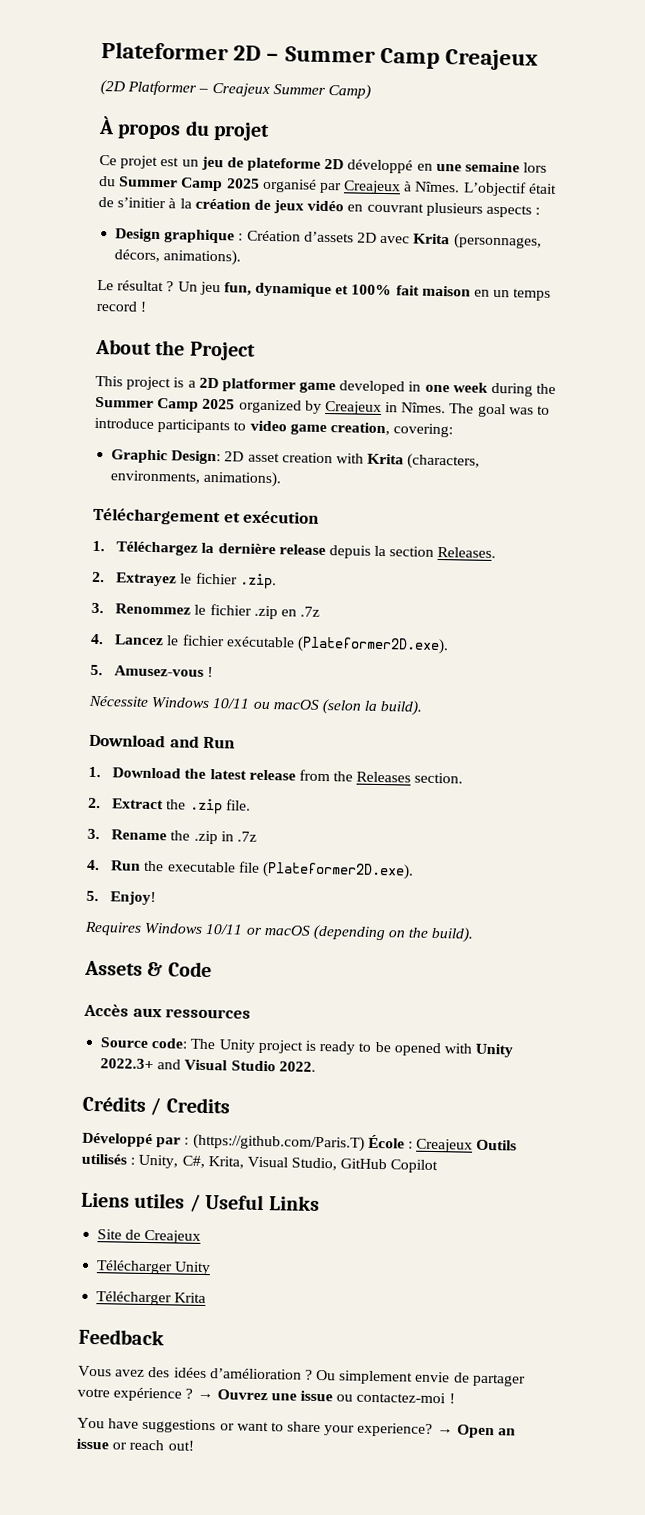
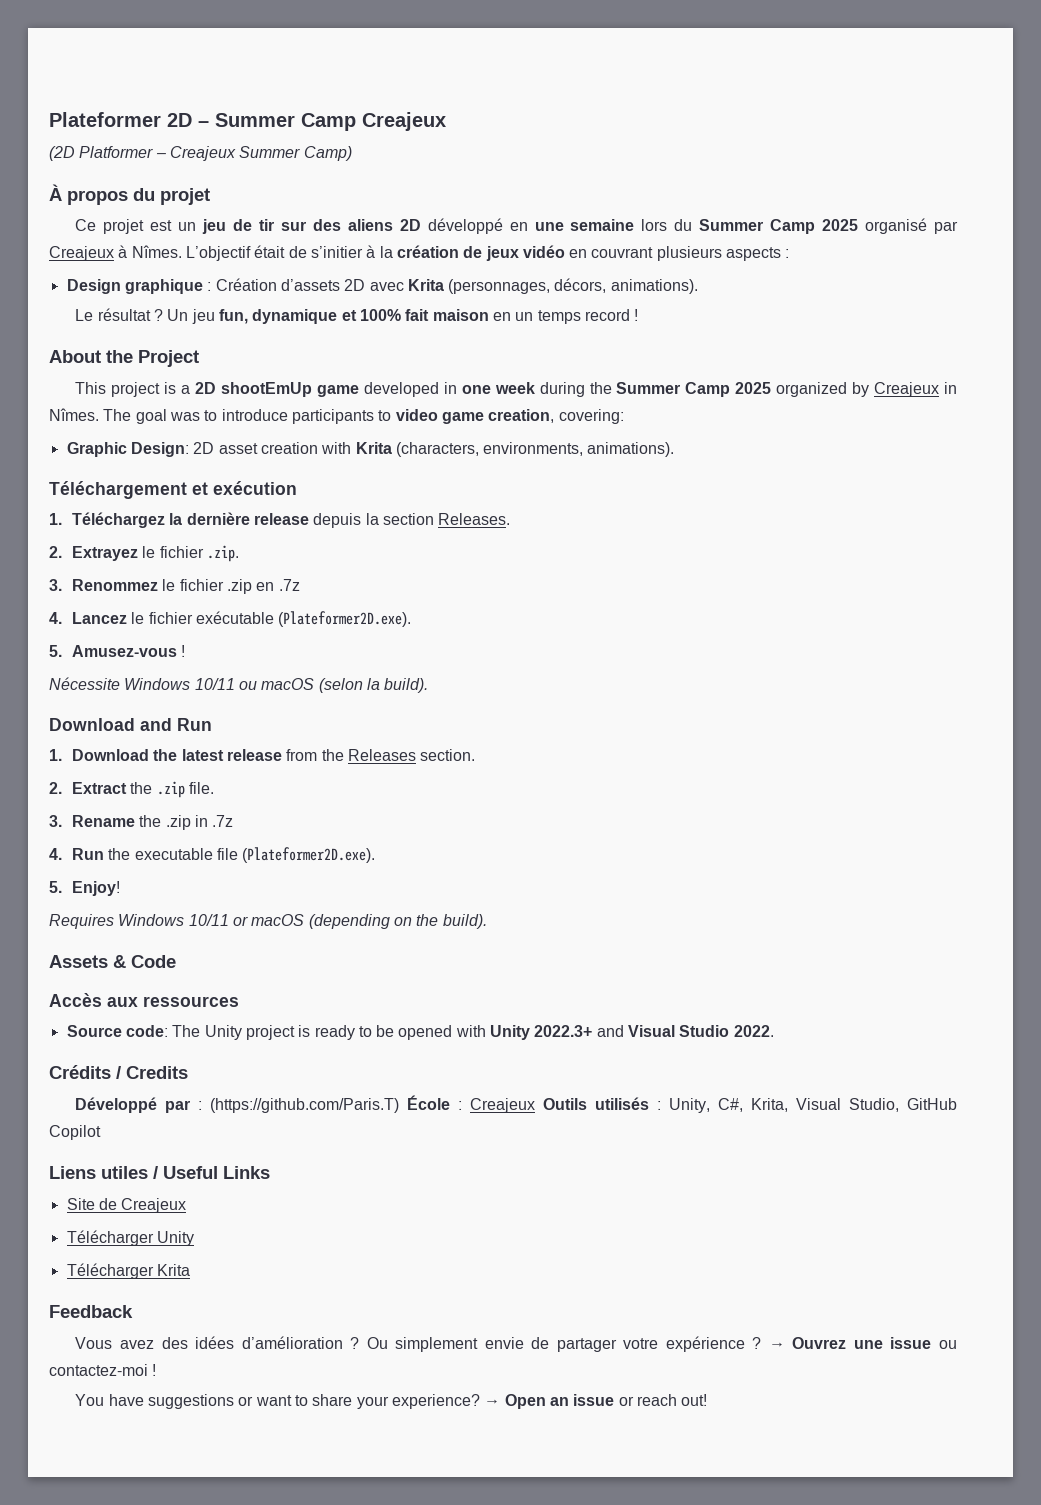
[247,157,322,172] plateforme -> [259,219,393,231] tir sur des aliens
[221,378,296,393] platformer -> [221,382,313,397] shootEmUp

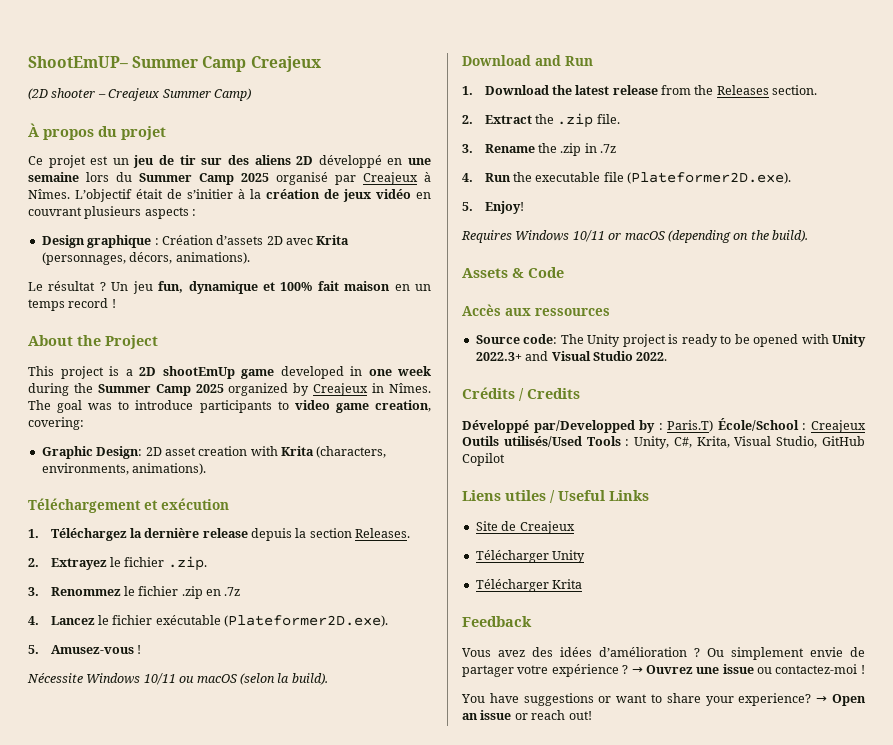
[49,112,209,127] Plateformer 2D – -> [28,56,128,68] ShootEmUP–
[79,146,154,158] Platformer -> [51,88,96,98] shooter
[165,1095,451,1113] par : (https://github.com/Paris.T) École -> [533,418,799,433] par/Developped by : Paris.T) École/School
[595,1097,650,1110] utilisés -> [503,436,621,447] utilisés/Used Tools

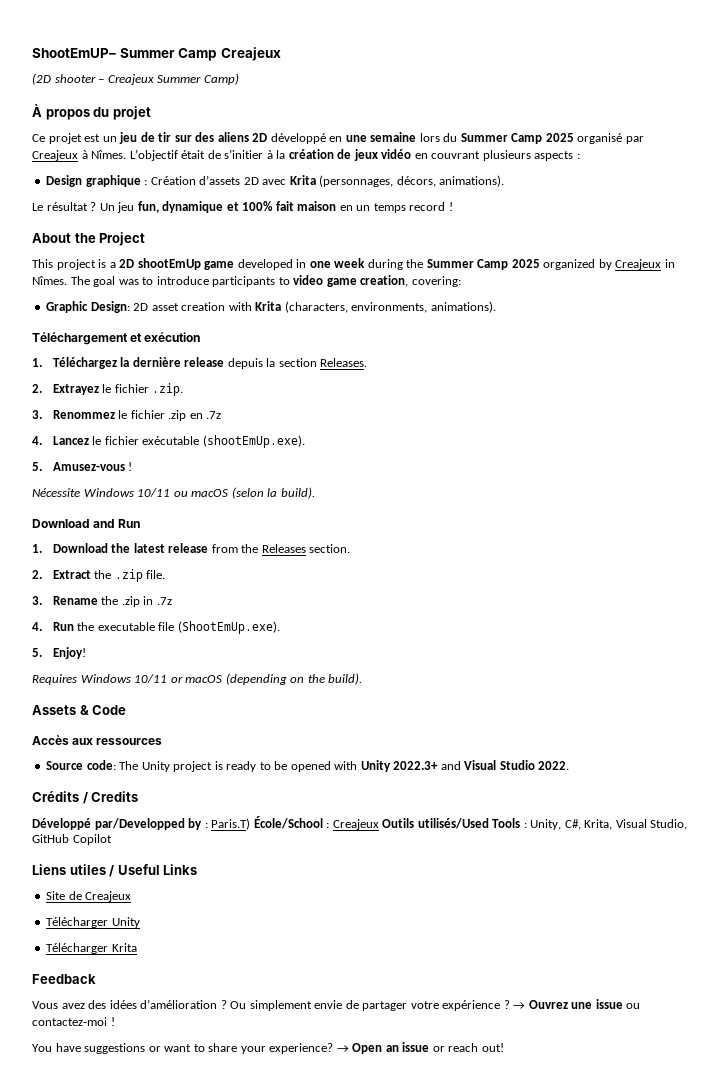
[224,615,389,627] (Plateformer2D.exe). -> [202,435,305,448] (shootEmUp.exe).
[627,172,792,184] (Plateformer2D.exe). -> [177,621,280,634] (ShootEmUp.exe).

